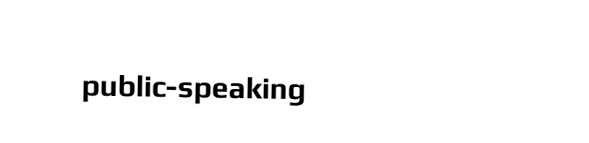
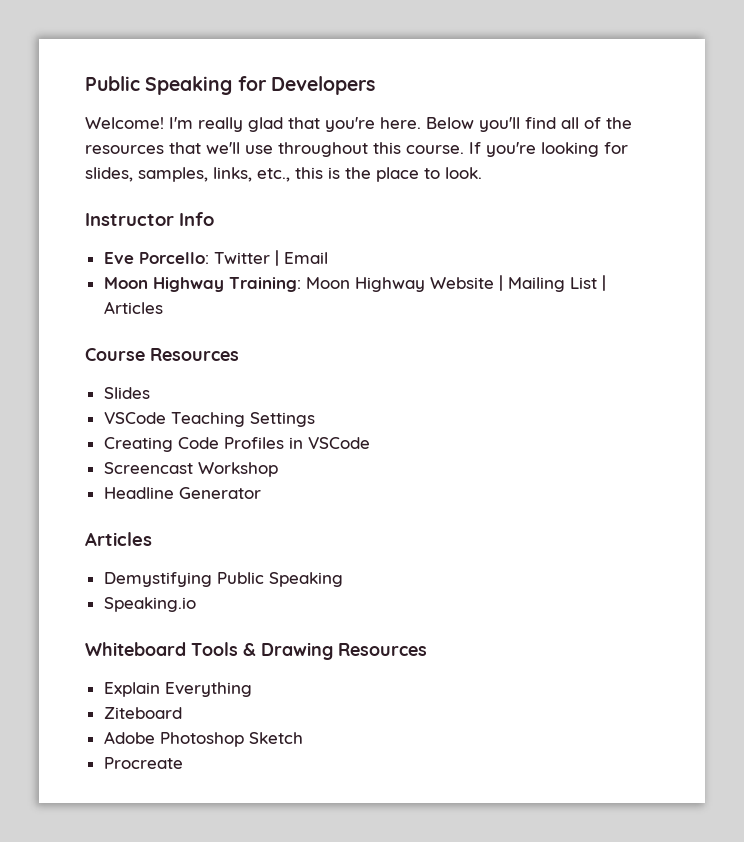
[81,74,306,107] public-speaking -> [85,76,375,95] [85,117,632,132] [85,142,628,157] [85,167,482,182] [85,212,214,226] [103,250,328,266] [103,275,606,292] [103,301,163,314] [85,348,239,361] [103,387,150,399] [103,412,315,427] [103,437,370,452] [103,462,278,477] [103,487,261,499] [85,532,152,546] [103,572,343,587] [103,597,196,612] [85,642,427,660] [103,682,252,697] [103,707,182,719] [103,731,303,747] [103,757,183,769] Public Speaking for Developers // Welcome! I'm really glad that you're here. Below you'll find all of the resources that we'll use throughout this course. If you're looking for slides, samples, links, etc., this is the place to look. // Instructor Info // Eve Porcello: Twitter | Email // Moon Highway Training: Moon Highway Website | Mailing List | Articles // Course Resources // Slides // VSCode Teaching Settings // Creating Code Profiles in VSCode // Screencast Workshop // Headline Generator // Articles // Demystifying Public Speaking // Speaking.io // Whiteboard Tools & Drawing Resources // Explain Everything // Ziteboard // Adobe Photoshop Sketch // Procreate

